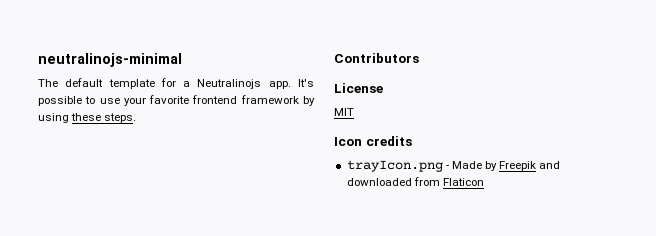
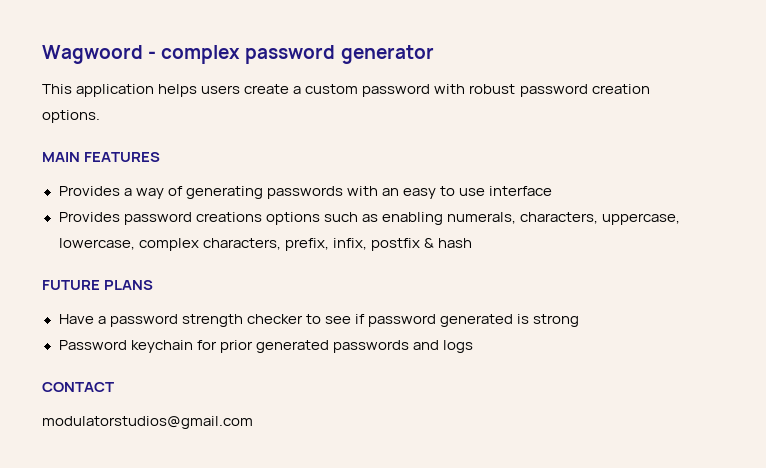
[38,53,182,67] [38,78,314,89] [38,95,315,106] [38,113,137,123] [334,53,419,63] [334,83,383,93] [334,108,354,116] [334,136,412,146] [346,160,561,172] [346,177,484,186] neutralinojs-minimal // The default template for a Neutralinojs app. It's possible to use your favorite frontend framework by using these steps. // Contributors // License // MIT // Icon credits // trayIcon.png - Made by Freepik and downloaded from Flaticon -> [42,45,434,64] [42,84,650,97] [42,110,100,123] [42,152,161,162] [58,186,553,199] [58,212,680,225] [58,238,472,251] [42,280,154,290] [58,314,580,327] [58,340,473,353] [42,382,114,392] [42,416,253,429] Wagwoord - complex password generator // This application helps users create a custom password with robust password creation options. // MAIN FEATURES // Provides a way of generating passwords with an easy to use interface // Provides password creations options such as enabling numerals, characters, uppercase, lowercase, complex characters, prefix, infix, postfix & hash // FUTURE PLANS // Have a password strength checker to see if password generated is strong // Password keychain for prior generated passwords and logs // CONTACT // modulatorstudios@gmail.com

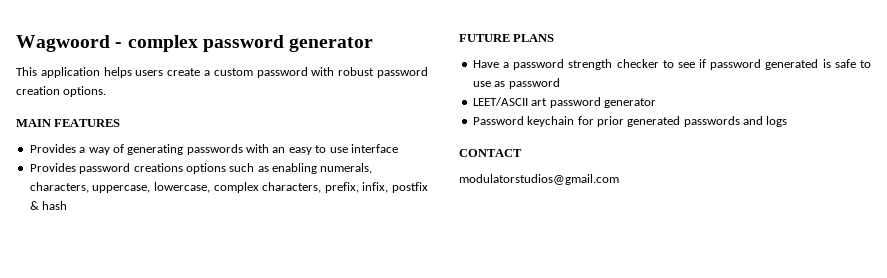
[533,314,580,327] strong -> [834,59,871,68] [472,78,560,89] [472,97,656,108] safe to use as password // LEET/ASCII art password generator

